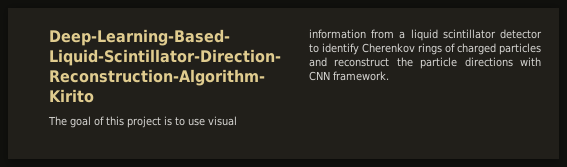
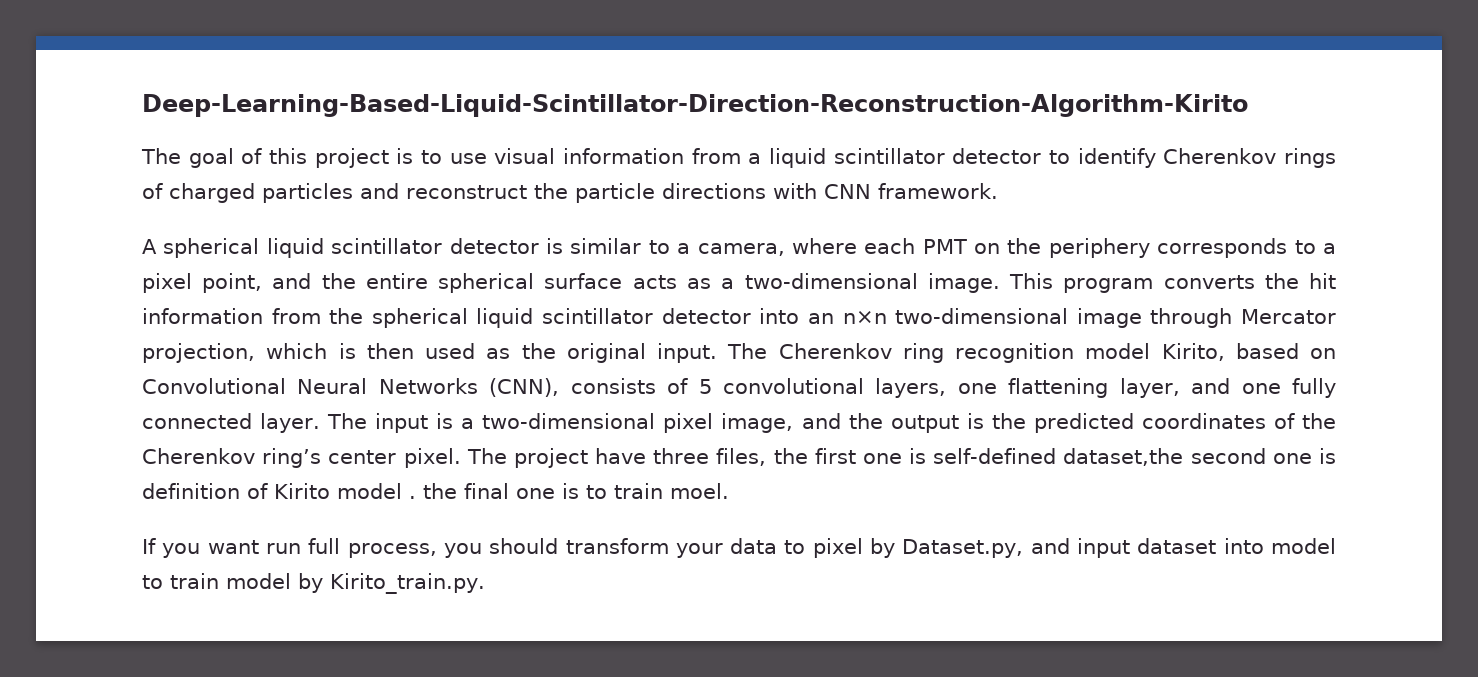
(389, 76) none -> [142,238,1337,258] [142,273,1336,293] [142,308,1337,328] [142,343,1336,363] [142,378,1336,398] [142,413,1336,433] [142,448,1337,468] [142,483,729,499] [142,538,1337,558] [142,573,485,594] // A spherical liquid scintillator detector is similar to a camera, where each PMT on the periphery corresponds to a pixel point, and the entire spherical surface acts as a two-dimensional image. This program converts the hit information from the spherical liquid scintillator detector into an n×n two-dimensional image through Mercator projection, which is then used as the original input. The Cherenkov ring recognition model Kirito, based on Convolutional Neural Networks (CNN), consists of 5 convolutional layers, one flattening layer, and one fully connected layer. The input is a two-dimensional pixel image, and the output is the predicted coordinates of the Cherenkov ring’s center pixel. The project have three files, the first one is self-defined dataset,the second one is definition of Kirito model . the final one is to train moel. // If you want run full process, you should transform your data to pixel by Dataset.py, and input dataset into model to train model by Kirito_train.py.

